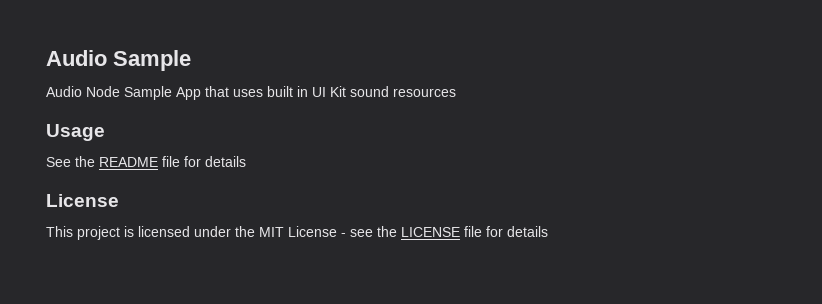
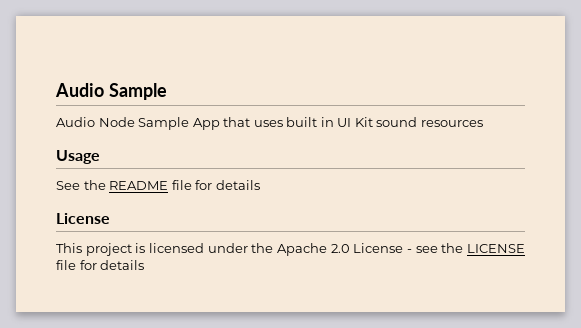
[259,227,284,237] MIT -> [277,243,350,256] Apache 2.0

